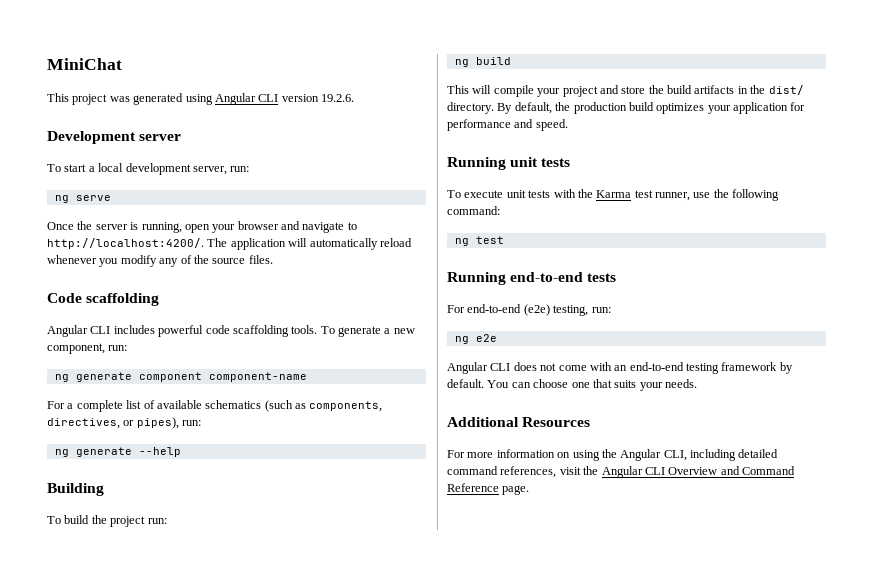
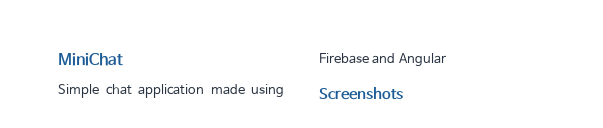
[47,93,354,105] [47,131,182,144] [47,163,250,175] [54,195,111,203] [47,221,357,233] [47,238,412,250] [47,255,273,267] [47,293,160,306] [47,325,415,337] [47,343,128,354] [54,372,307,382] [47,400,383,412] [47,417,202,429] [54,447,181,457] [47,483,104,496] [47,515,167,527] [454,57,511,67] [447,85,804,97] [447,102,806,114] [447,119,568,131] [447,157,571,170] [447,189,780,201] [447,206,500,215] [454,236,504,246] [447,272,617,285] [447,304,611,316] [454,334,497,344] [447,362,793,374] [447,379,697,391] [447,417,591,427] [447,449,779,461] [447,466,795,478] [447,483,530,495] This project was generated using Angular CLI version 19.2.6. // Development server // To start a local development server, run: // ng serve // Once the server is running, open your browser and navigate to http://localhost:4200/. The application will automatically reload whenever you modify any of the source files. // Code scaffolding // Angular CLI includes powerful code scaffolding tools. To generate a new component, run: // ng generate component component-name // For a complete list of available schematics (such as components, directives, or pipes), run: // ng generate --help // Building // To build the project run: // ng build // This will compile your project and store the build artifacts in the dist/ directory. By default, the production build optimizes your application for performance and speed. // Running unit tests // To execute unit tests with the Karma test runner, use the following command: // ng test // Running end-to-end tests // For end-to-end (e2e) testing, run: // ng e2e // Angular CLI does not come with an end-to-end testing framework by default. You can choose one that suits your needs. // Additional Resources // For more information on using the Angular CLI, including detailed command references, visit the Angular CLI Overview and Command Reference page. -> [58,84,284,98] [319,53,446,67] [319,87,403,100] Simple chat application made using Firebase and Angular // Screenshots

